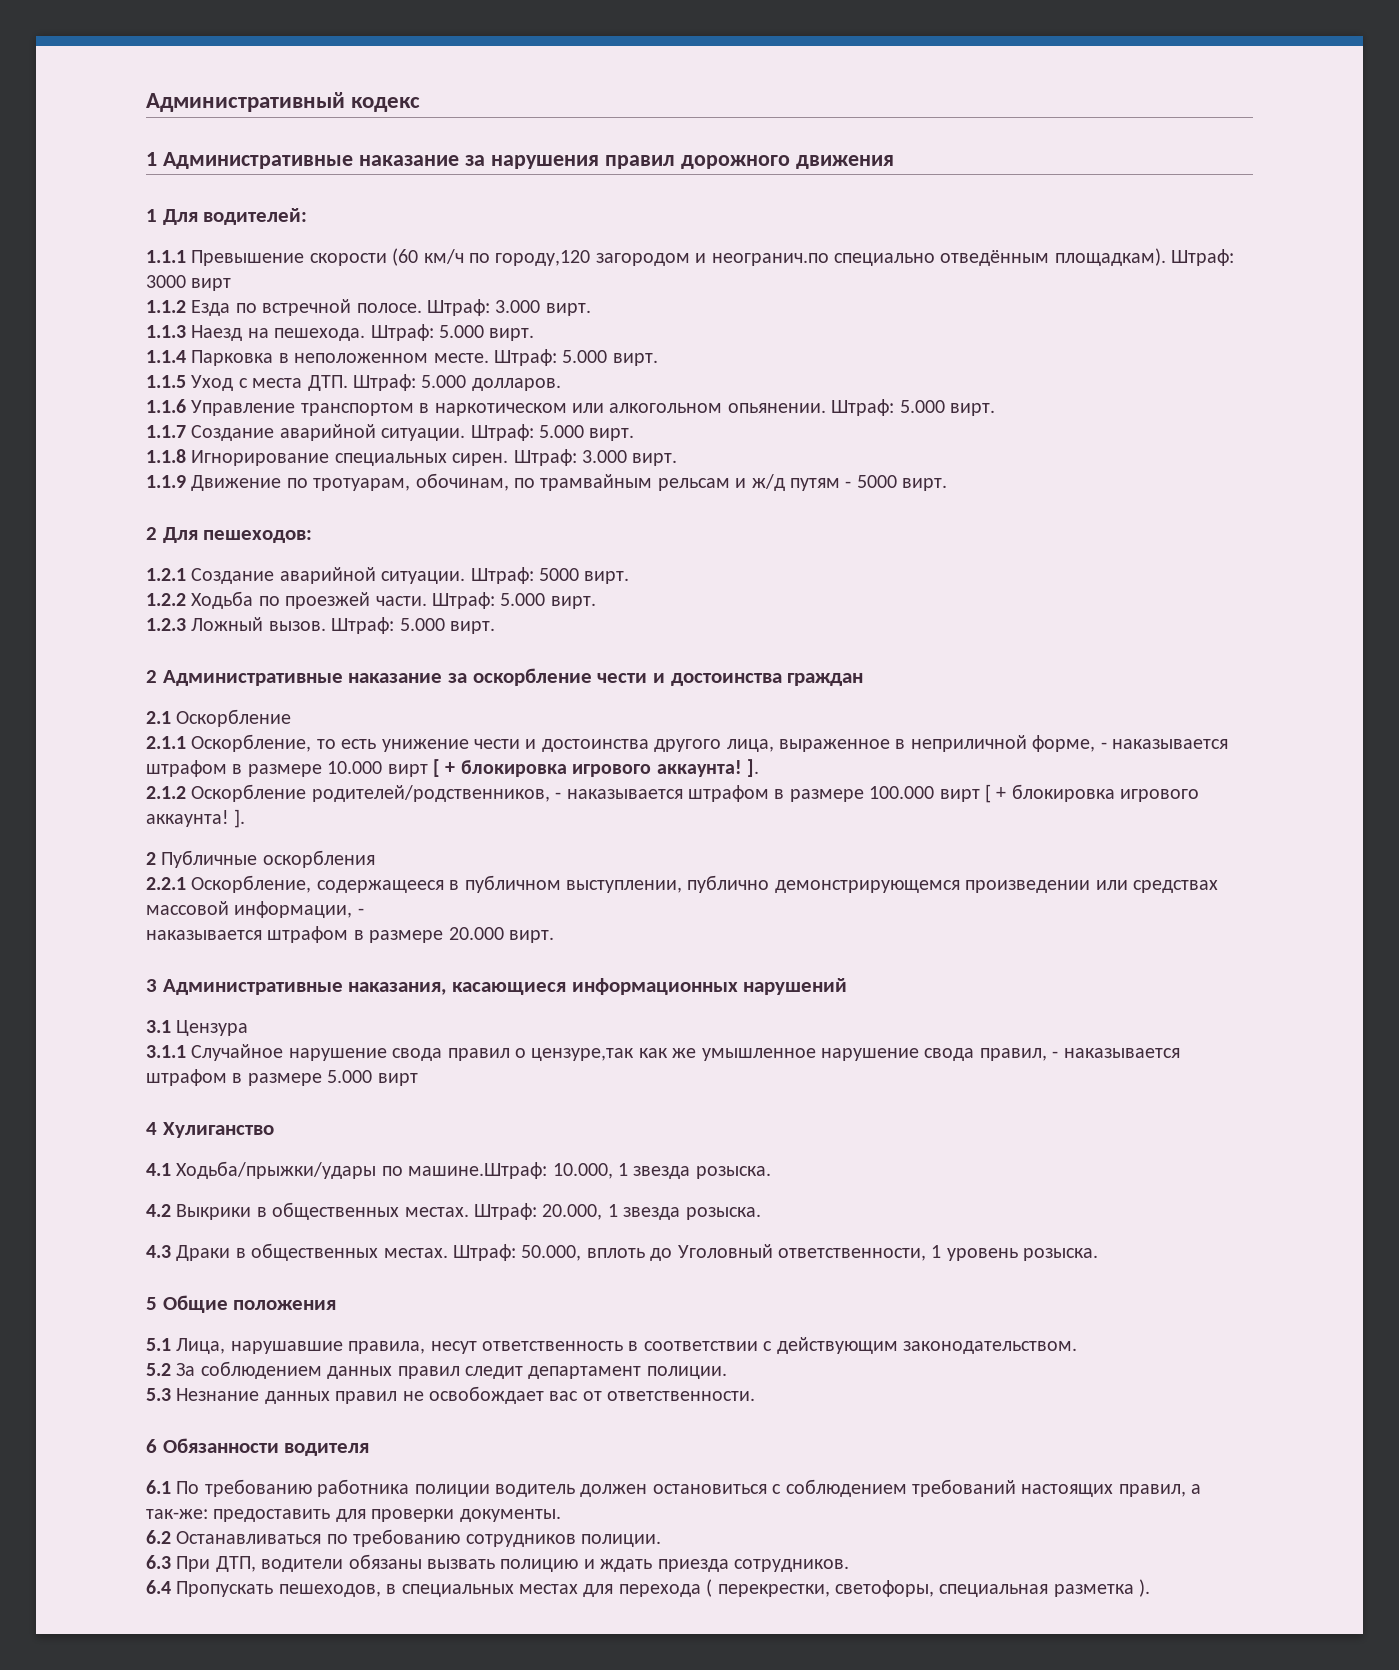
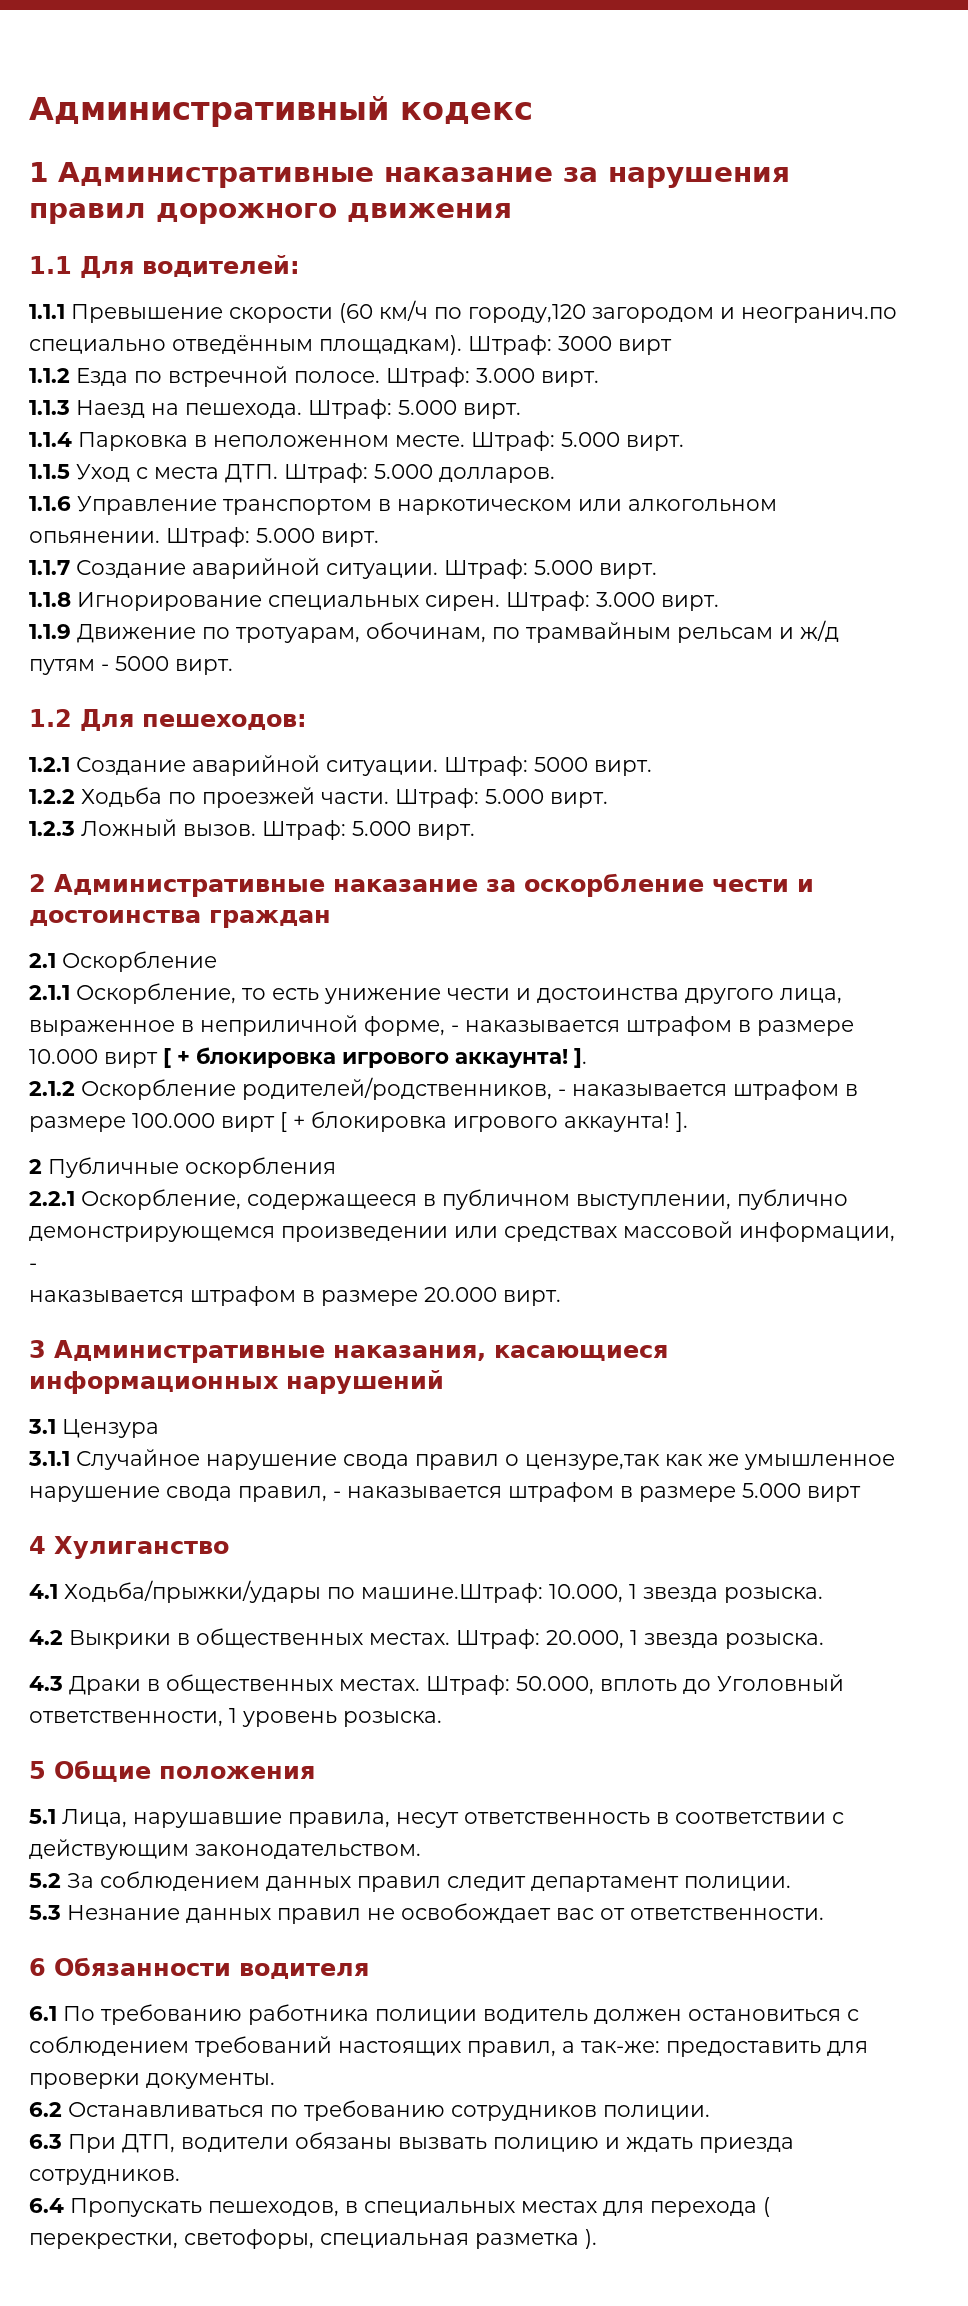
[146,209,157,222] 1 -> [29,256,72,274] 1.1
[146,527,157,540] 2 -> [29,709,72,727] 1.2

